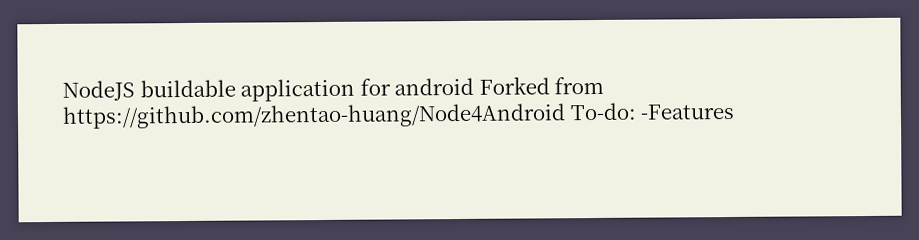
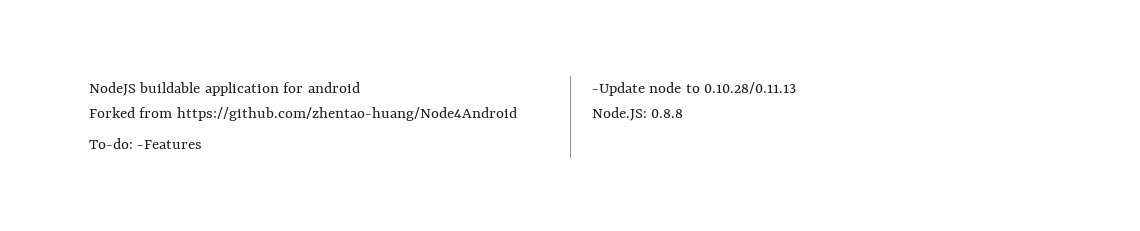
(475, 86) none -> (360, 87) //
(566, 116) none -> (517, 114) //
(735, 111) none -> [592,82,797,96] [592,107,684,121] // -Update node to 0.10.28/0.11.13 // Node.JS: 0.8.8

